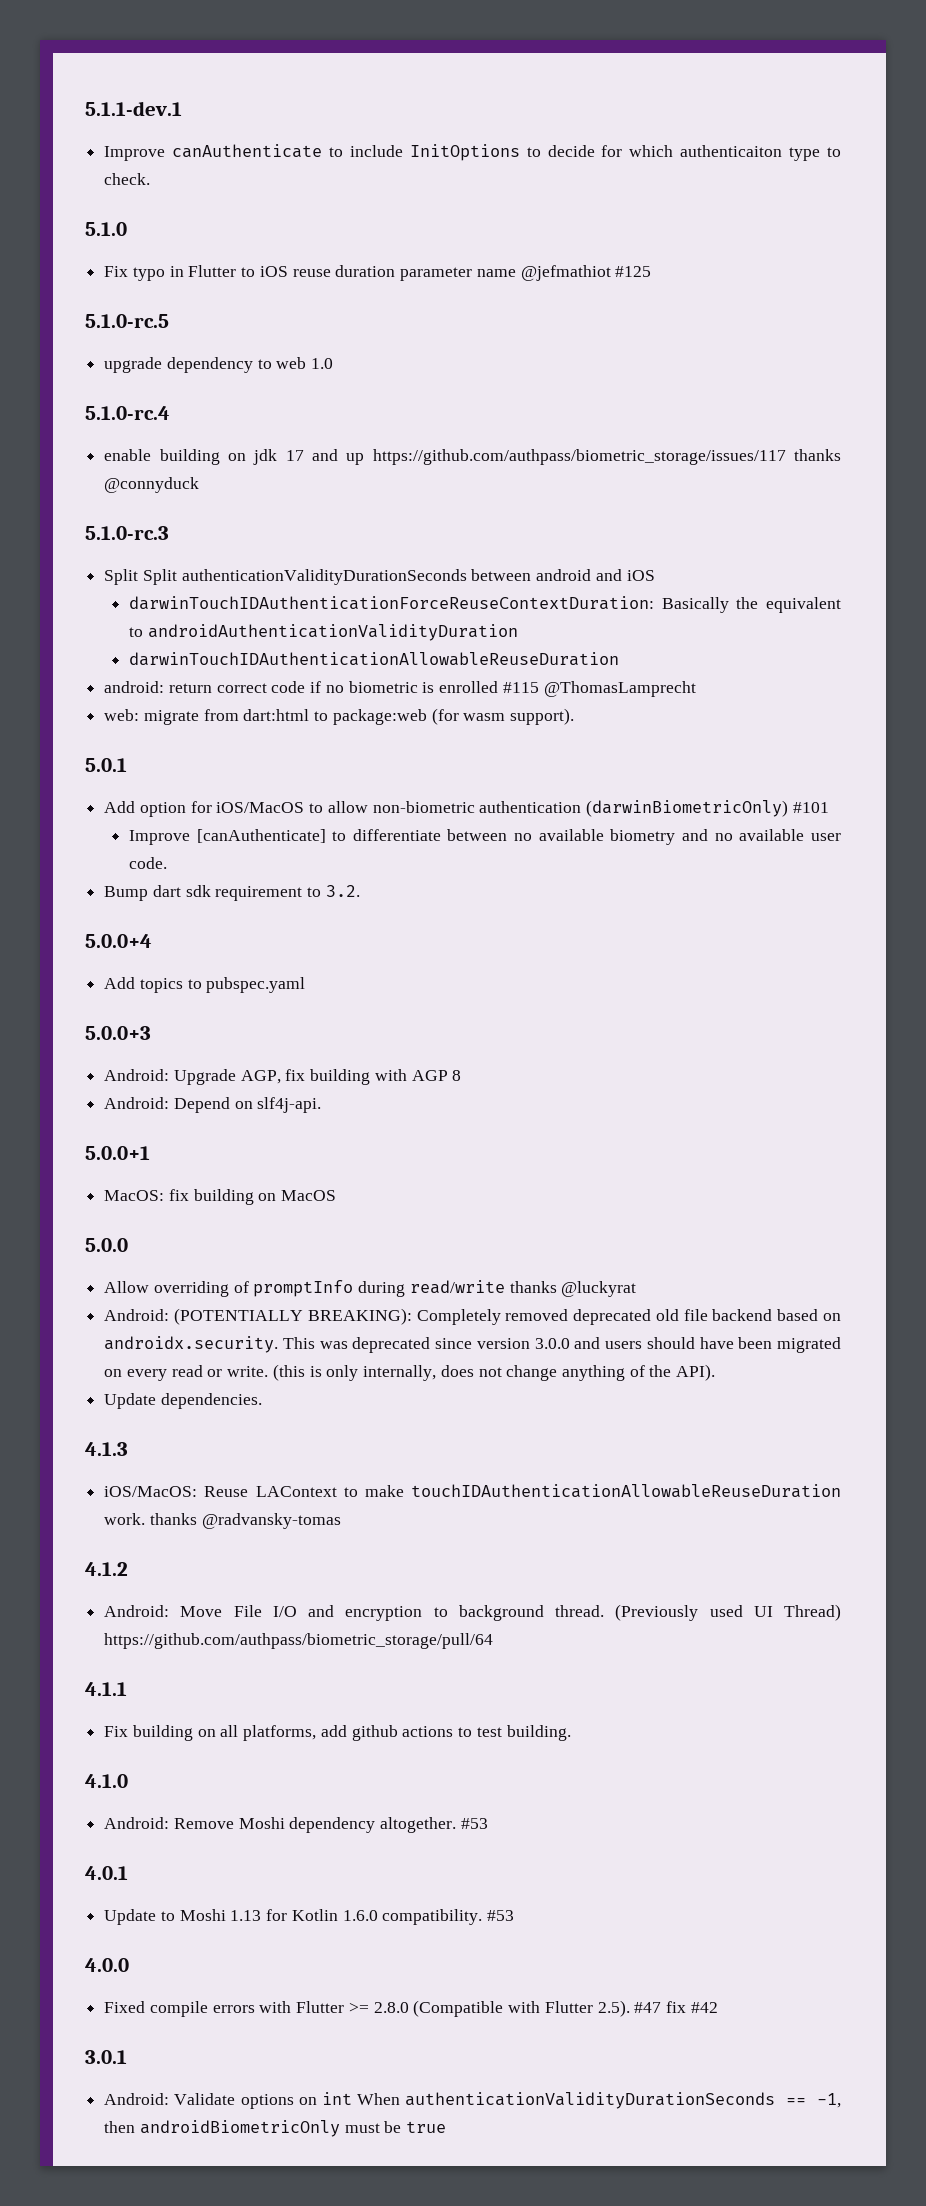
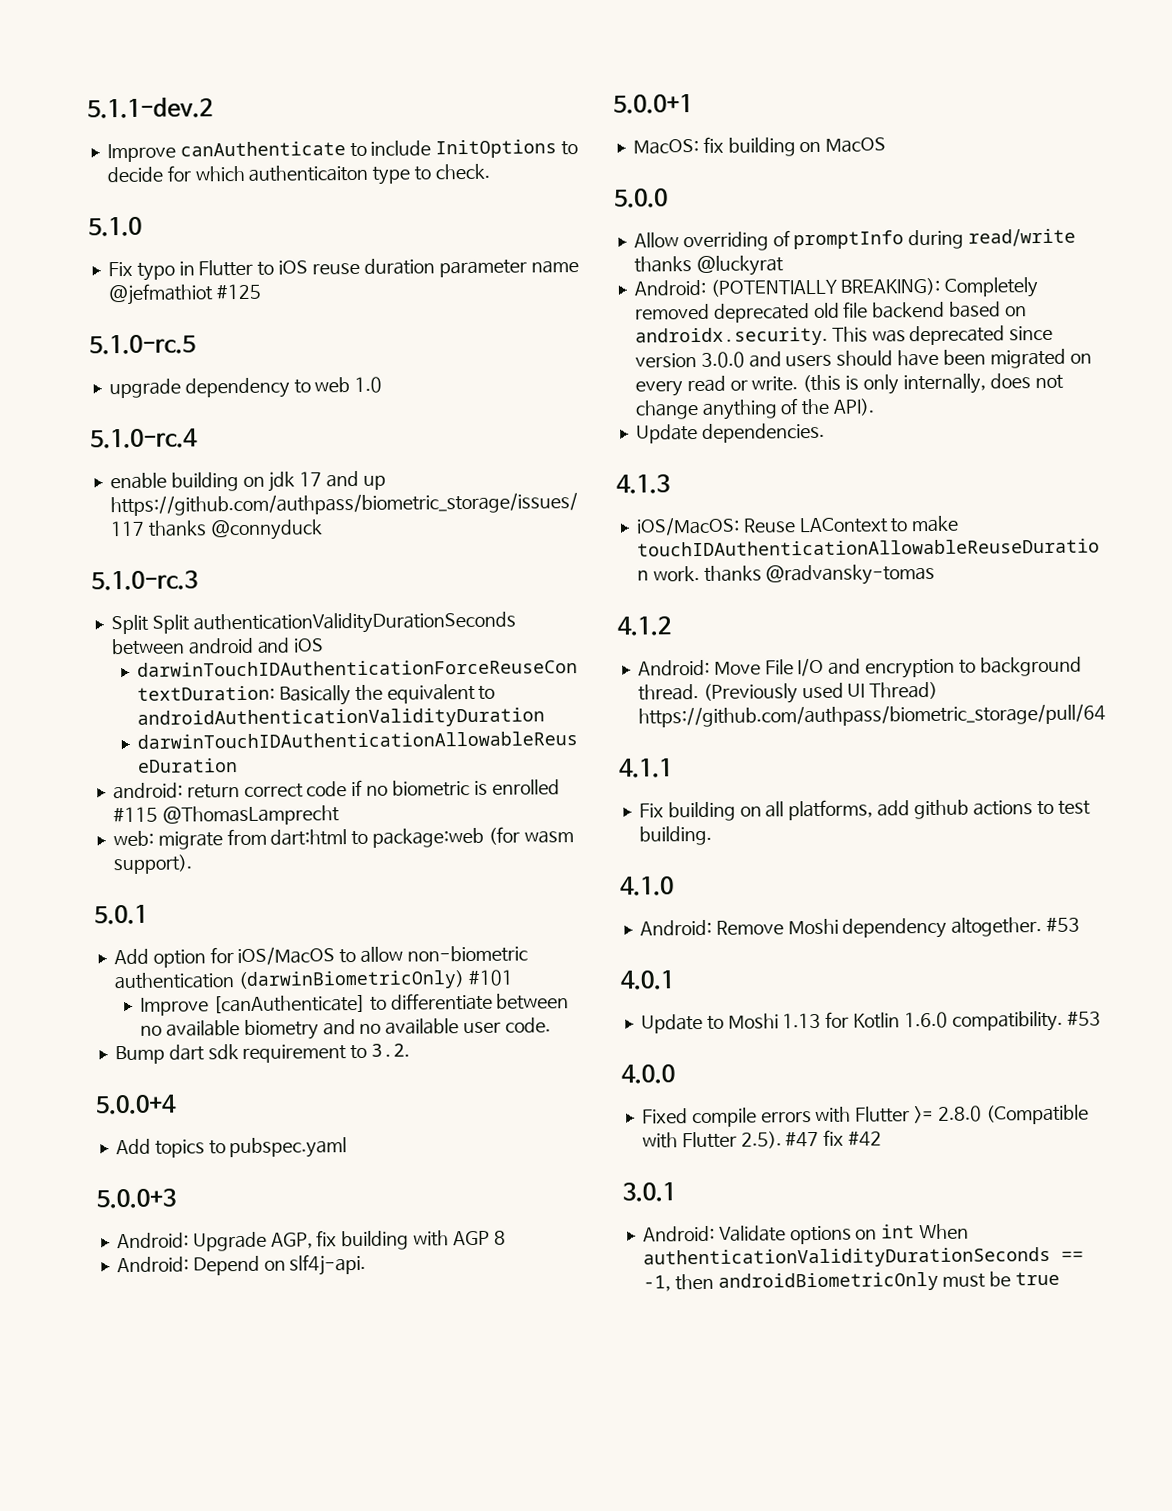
[85,101,182,116] 5.1.1-dev.1 -> [87,97,213,119] 5.1.1-dev.2

